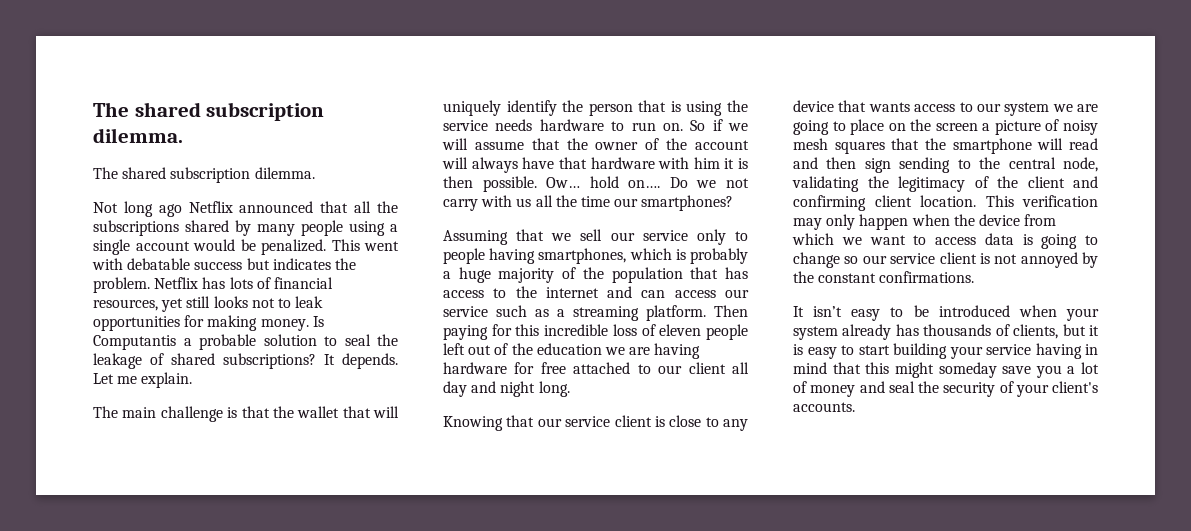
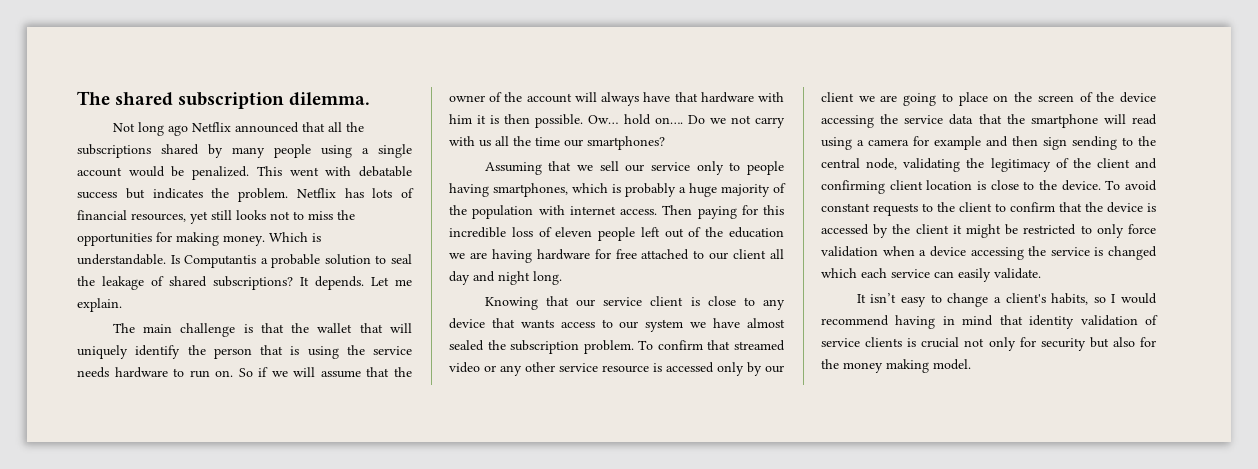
[93,102,325,121] [93,128,183,143] [93,167,315,183] The shared subscription dilemma. // The shared subscription dilemma. -> [77,91,371,109] The shared subscription dilemma.
[295,296,324,308] leak -> [308,210,355,220] miss the
(309, 325) none -> [269,232,321,242] [77,254,166,265] Which is understandable.
[690,267,748,279] [443,286,749,298] [443,305,706,321] that has access to the internet and can access our service such as a streaming platform. -> [538,205,657,215] with internet access.
(1073, 108) none -> [713,318,785,328] [449,340,785,354] [449,362,784,376] [821,92,875,102] have almost sealed the subscription problem. To confirm that streamed video or any other service resource is accessed only by our client we
[982,119,1098,135] [793,138,885,154] a picture of noisy mesh squares -> [1079,92,1156,103] [821,114,974,128] of the device accessing the service data
(1098, 144) none -> [821,136,981,150] using a camera for example
[920,195,1098,207] [793,214,1057,230] [792,233,1098,249] [793,252,1098,268] [793,271,975,283] [793,305,1099,321] [793,324,1099,340] [793,343,1098,359] [793,362,1099,378] [793,381,1098,397] [793,402,855,412] location. This verification may only happen when the device from which we want to access data is going to change so our service client is not annoyed by the constant confirmations. // It isn’t easy to be introduced when your system already has thousands of clients, but it is easy to start building your service having in mind that this might someday save you a lot of money and seal the security of your client's accounts. -> [926,180,1157,191] [821,202,1156,216] [821,224,1156,238] [821,246,1157,260] [821,268,1041,282] [856,293,1157,307] [821,315,1158,329] [821,337,1156,351] [821,359,971,373] location is close to the device. To avoid constant requests to the client to confirm that the device is accessed by the client it might be restricted to only force validation when a device accessing the service is changed which each service can easily validate. // It isn’t easy to change a client's habits, so I would recommend having in mind that identity validation of service clients is crucial not only for security but also for the money making model.

